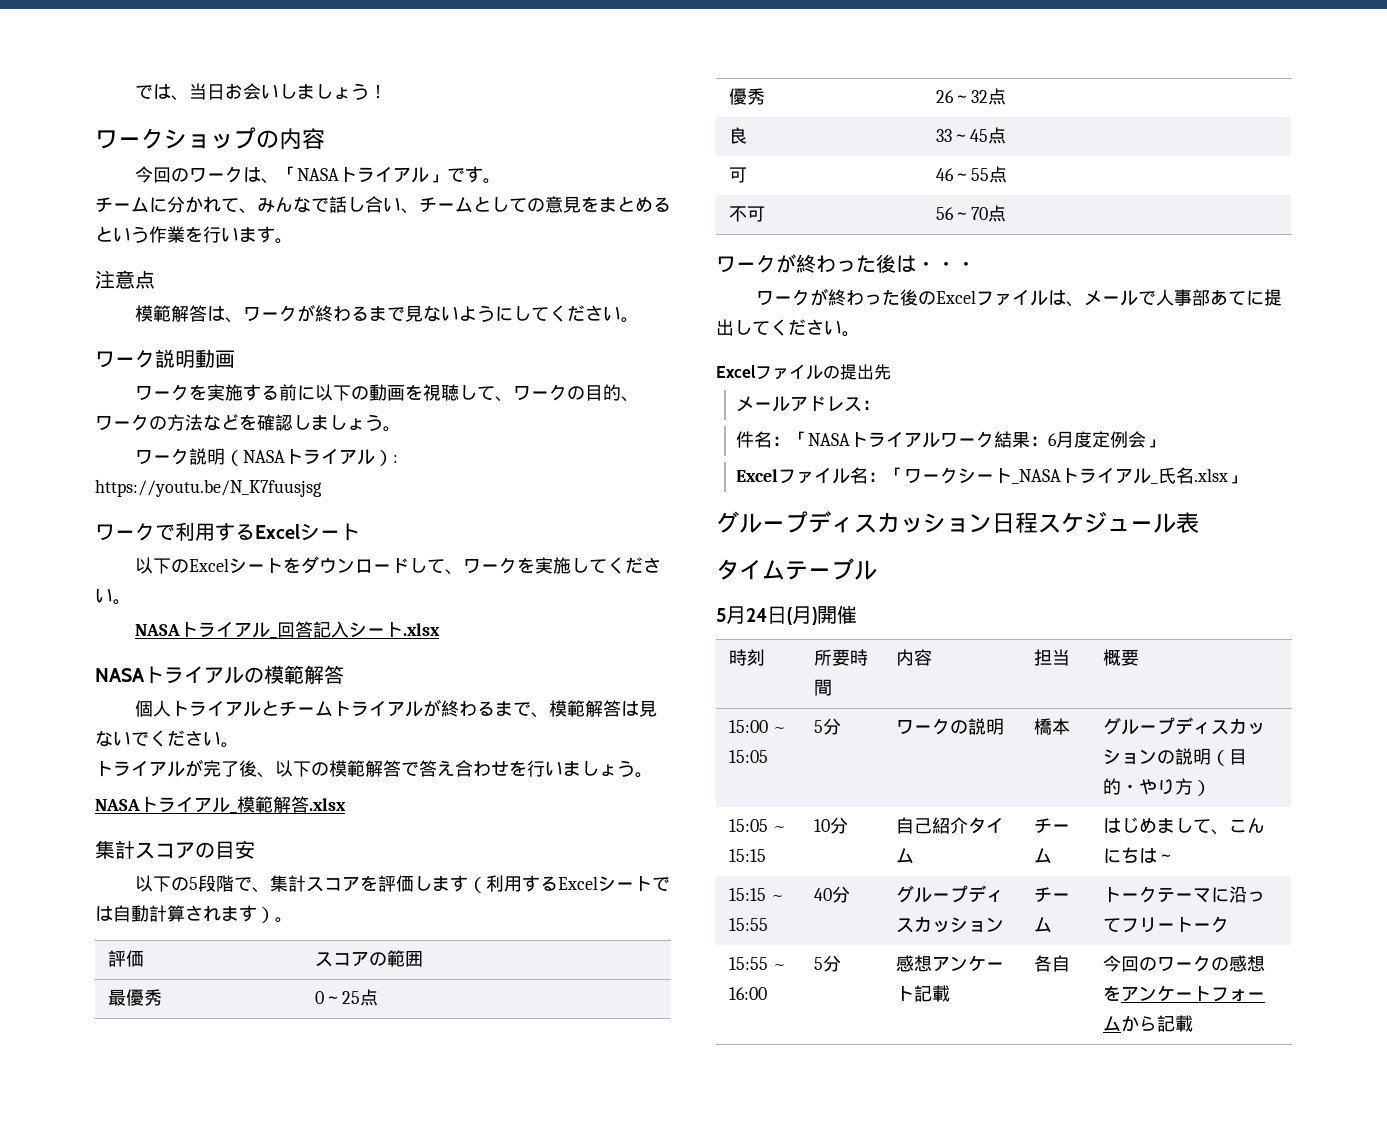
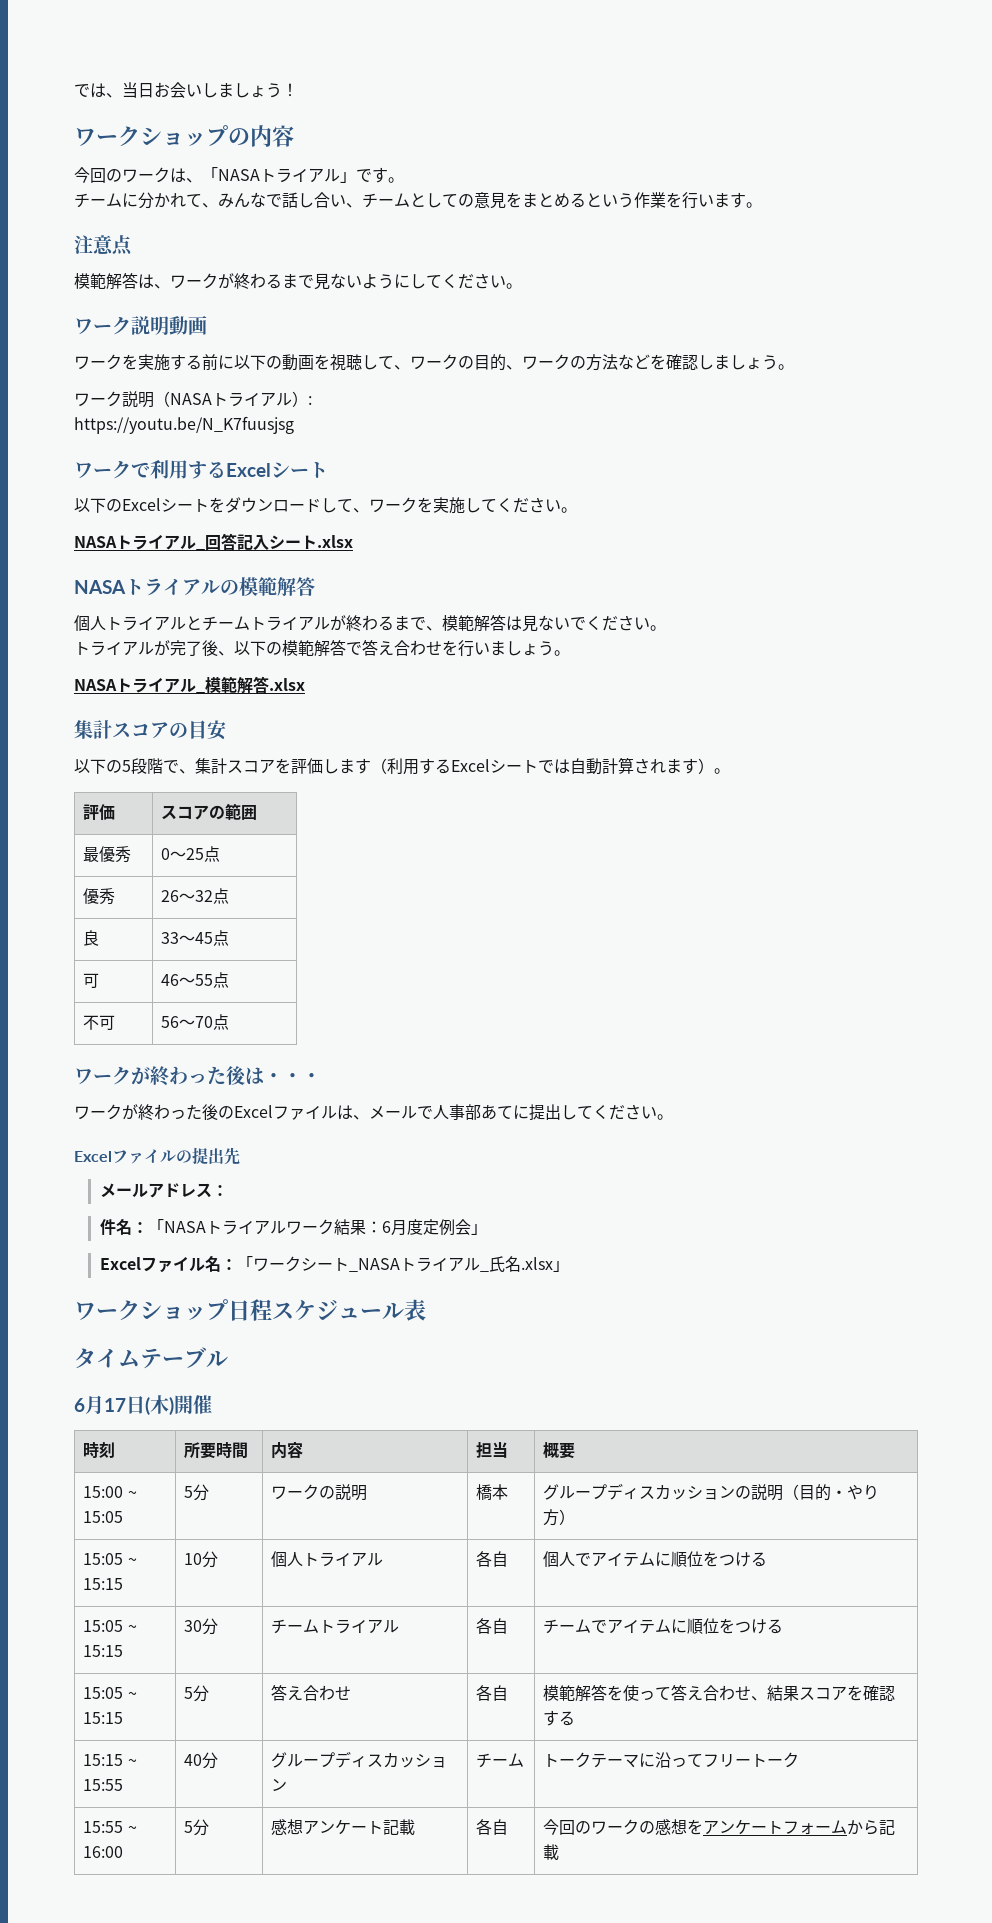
[716,511,992,533] グループディスカッション -> [74,1299,228,1321] ワークショップ
[716,606,812,625] 5月24日(月 -> [74,1395,169,1415] 6月17日(木
[895,817,1004,834] [895,848,914,864] [1033,818,1070,834] [1033,848,1052,864] [1102,817,1265,835] [1102,847,1175,864] 自己紹介タイム | チーム | はじめまして、こんにちは～ -> [271,1551,384,1567] [476,1551,509,1567] [543,1551,768,1567] [83,1620,137,1632] [83,1645,124,1657] [184,1618,219,1635] [271,1619,400,1634] [476,1618,509,1634] [543,1618,784,1634] [83,1687,137,1699] [83,1712,124,1724] [184,1685,210,1702] [271,1685,352,1701] [476,1685,509,1701] [543,1685,896,1702] [543,1710,576,1726] 個人トライアル | 各自 | 個人でアイテムに順位をつける // 15:05 ~ 15:15 | 30分 | チームトライアル | 各自 | チームでアイテムに順位をつける // 15:05 ~ 15:15 | 5分 | 答え合わせ | 各自 | 模範解答を使って答え合わせ、結果スコアを確認する

